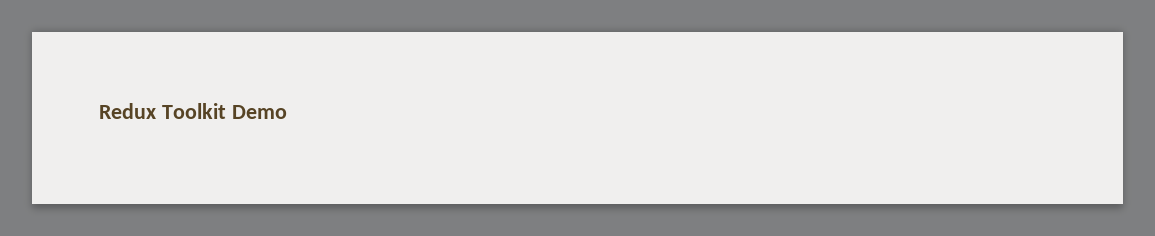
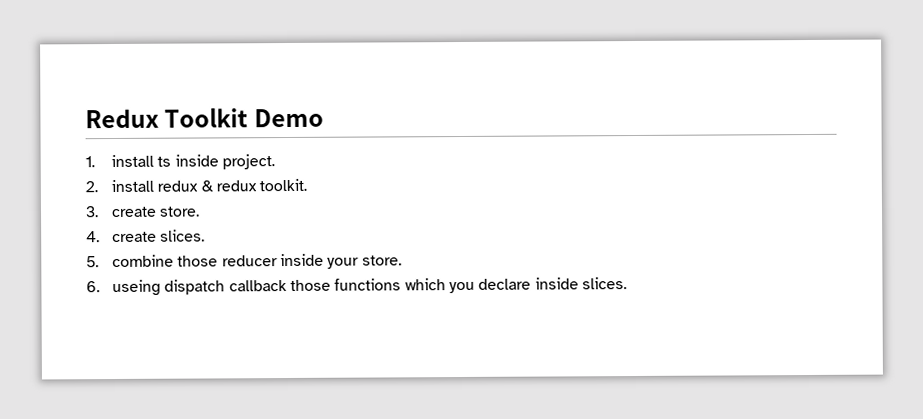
(287, 112) none -> [85,154,275,170] [85,178,308,193] [85,206,201,218] [86,229,206,243] [86,253,402,269] [86,277,627,297] // 1. install ts inside project. // 2. install redux & redux toolkit. // 3. create store. // 4. create slices. // 5. combine those reducer inside your store. // 6. useing dispatch callback those functions which you declare inside slices.

